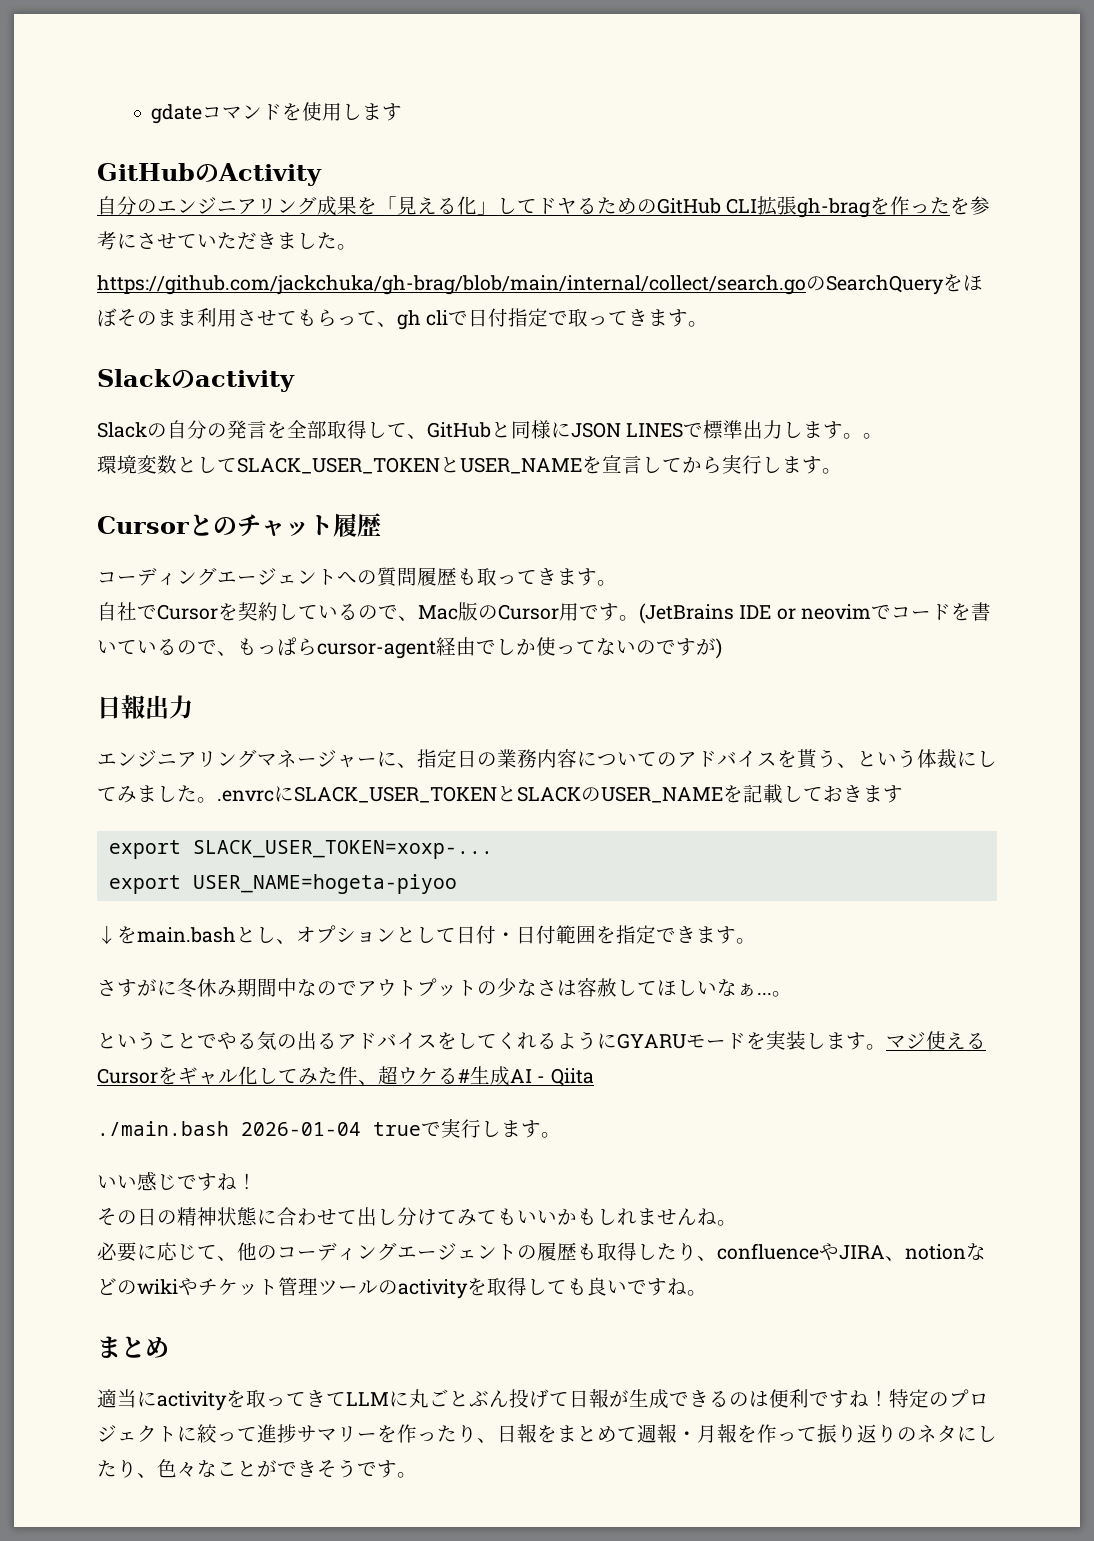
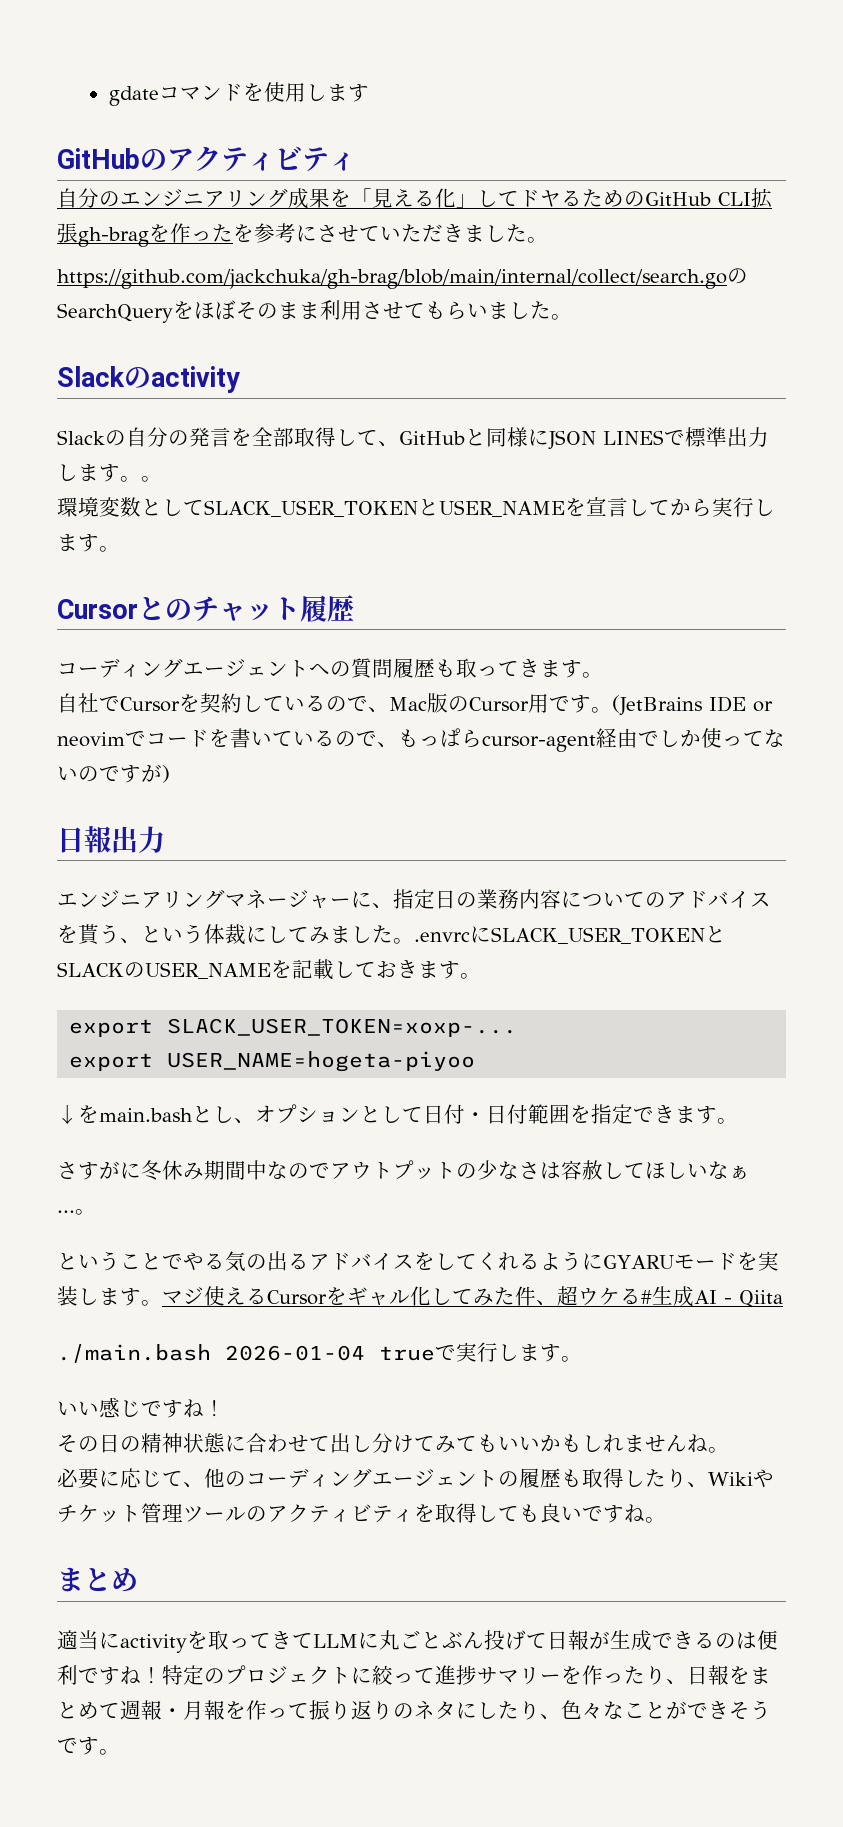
[218,163,322,186] Activity -> [167,146,356,171] アクティビティ
[337,308,689,330] って、gh cliで日付指定で取ってきます -> [467,301,551,319] いました
(903, 794) none -> [460,973,481,979] 。
[717,1243,986,1261] [97,1278,178,1295] confluenceやJIRA、notionなどのwiki -> [708,1472,753,1486] Wiki
[398,1279,468,1299] activity -> [267,1504,414,1523] アクティビティ

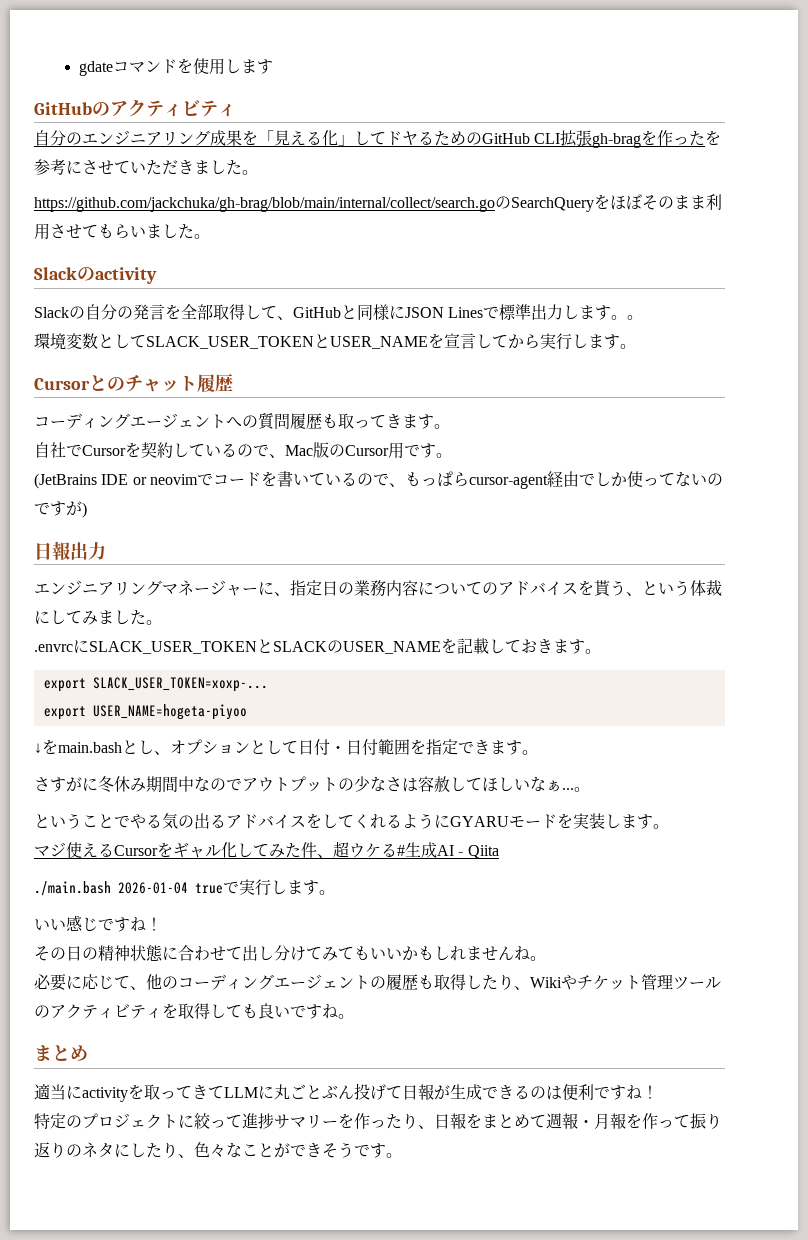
[603,430,664,445] LINES -> [448,307,484,318] Lines
(612, 710) none -> (452, 455) //
(414, 941) none -> (162, 622) //
(162, 1303) none -> (669, 826) //
(162, 1675) none -> (658, 1092) //

